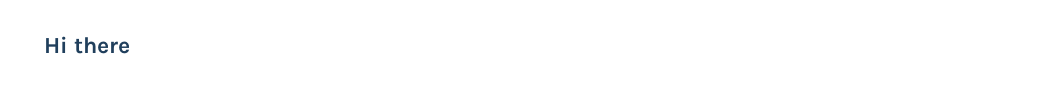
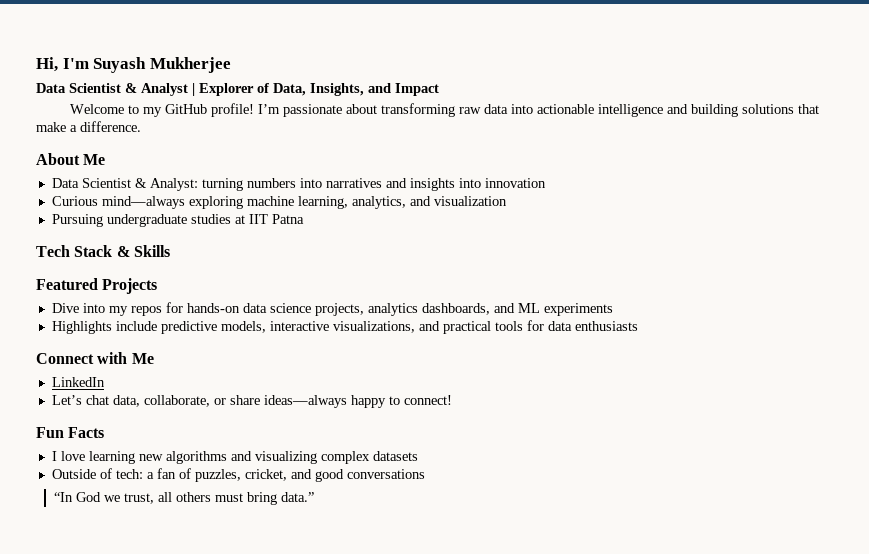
[44,36,131,54] Hi there -> [36,57,231,73] [36,83,439,96] [69,103,819,117] [36,121,141,132] [36,153,106,165] [51,178,546,191] [51,196,507,209] [51,214,304,227] [36,245,170,257] [36,278,158,294] [51,302,613,316] [51,320,638,334] [36,352,154,364] [51,377,105,387] [51,395,452,408] [36,427,105,438] [51,451,418,464] [51,468,425,482] [54,492,315,505] Hi, I'm Suyash Mukherjee // Data Scientist & Analyst | Explorer of Data, Insights, and Impact // Welcome to my GitHub profile! I’m passionate about transforming raw data into actionable intelligence and building solutions that make a difference. // About Me // Data Scientist & Analyst: turning numbers into narratives and insights into innovation // Curious mind—always exploring machine learning, analytics, and visualization // Pursuing undergraduate studies at IIT Patna // Tech Stack & Skills // Featured Projects // Dive into my repos for hands-on data science projects, analytics dashboards, and ML experiments // Highlights include predictive models, interactive visualizations, and practical tools for data enthusiasts // Connect with Me // LinkedIn // Let’s chat data, collaborate, or share ideas—always happy to connect! // Fun Facts // I love learning new algorithms and visualizing complex datasets // Outside of tech: a fan of puzzles, cricket, and good conversations // “In God we trust, all others must bring data.”

